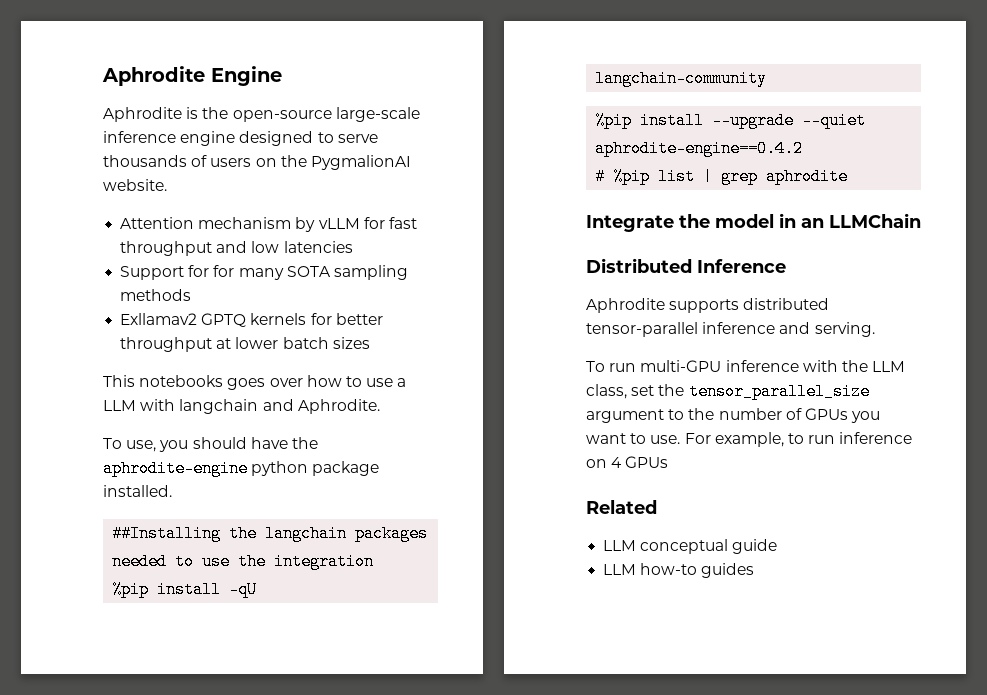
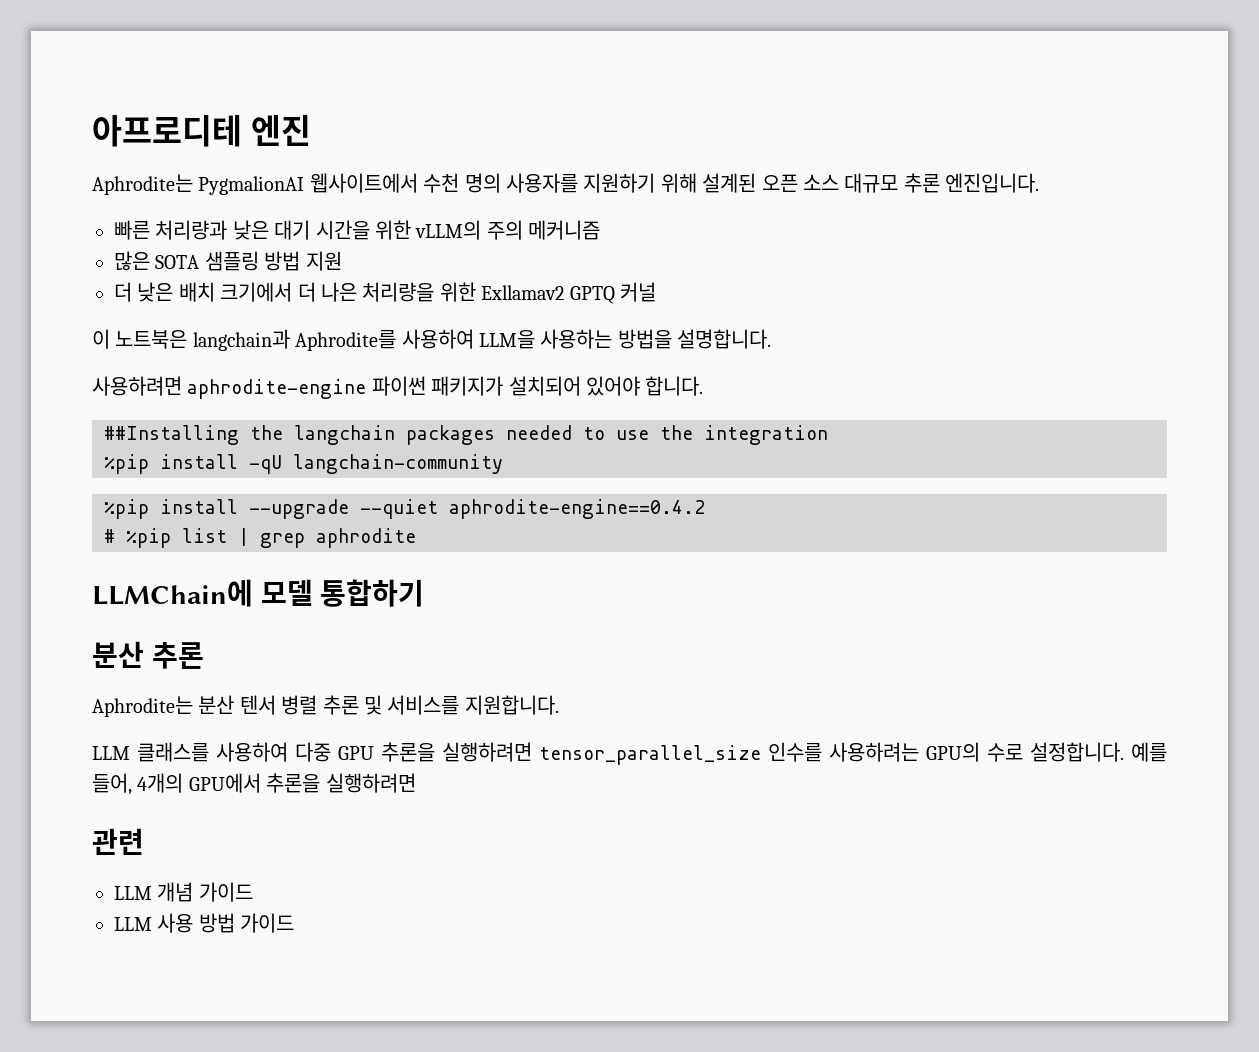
[102,66,282,86] [103,107,420,122] [103,131,378,146] [103,155,411,170] [103,179,167,191] [120,217,417,232] [120,241,353,256] [120,265,408,280] [120,289,192,301] [120,313,383,327] [120,337,370,352] [103,375,407,390] [103,399,380,414] [103,437,318,452] [103,460,380,477] [103,485,172,497] Aphrodite Engine // Aphrodite is the open-source large-scale inference engine designed to serve thousands of users on the PygmalionAI website. // Attention mechanism by vLLM for fast throughput and low latencies // Support for for many SOTA sampling methods // Exllamav2 GPTQ kernels for better throughput at lower batch sizes // This notebooks goes over how to use a LLM with langchain and Aphrodite. // To use, you should have the aphrodite-engine python package installed. -> [92,114,311,147] [92,173,1040,195] [114,220,601,240] [114,251,342,271] [114,282,656,304] [92,329,772,351] [92,376,704,399] 아프로디테 엔진 // Aphrodite는 PygmalionAI 웹사이트에서 수천 명의 사용자를 지원하기 위해 설계된 오픈 소스 대규모 추론 엔진입니다. // 빠른 처리량과 낮은 대기 시간을 위한 vLLM의 주의 메커니즘 // 많은 SOTA 샘플링 방법 지원 // 더 낮은 배치 크기에서 더 나은 처리량을 위한 Exllamav2 GPTQ 커널 // 이 노트북은 langchain과 Aphrodite를 사용하여 LLM을 사용하는 방법을 설명합니다. // 사용하려면 aphrodite-engine 파이썬 패키지가 설치되어 있어야 합니다.
[586,213,921,232] [586,258,786,273] [586,298,830,313] [586,322,875,337] [586,360,906,372] [586,383,870,400] [586,408,881,423] [586,432,913,447] [586,456,669,468] [586,500,657,514] [603,539,778,554] [603,563,755,578] Integrate the model in an LLMChain // Distributed Inference // Aphrodite supports distributed tensor-parallel inference and serving. // To run multi-GPU inference with the LLM class, set the tensor_parallel_size argument to the number of GPUs you want to use. For example, to run inference on 4 GPUs // Related // LLM conceptual guide // LLM how-to guides -> [92,579,425,607] [92,641,204,669] [92,695,559,717] [92,742,1167,765] [92,773,416,795] [92,828,144,855] [114,882,253,902] [114,913,295,933] LLMChain에 모델 통합하기 // 분산 추론 // Aphrodite는 분산 텐서 병렬 추론 및 서비스를 지원합니다. // LLM 클래스를 사용하여 다중 GPU 추론을 실행하려면 tensor_parallel_size 인수를 사용하려는 GPU의 수로 설정합니다. 예를 들어, 4개의 GPU에서 추론을 실행하려면 // 관련 // LLM 개념 가이드 // LLM 사용 방법 가이드

